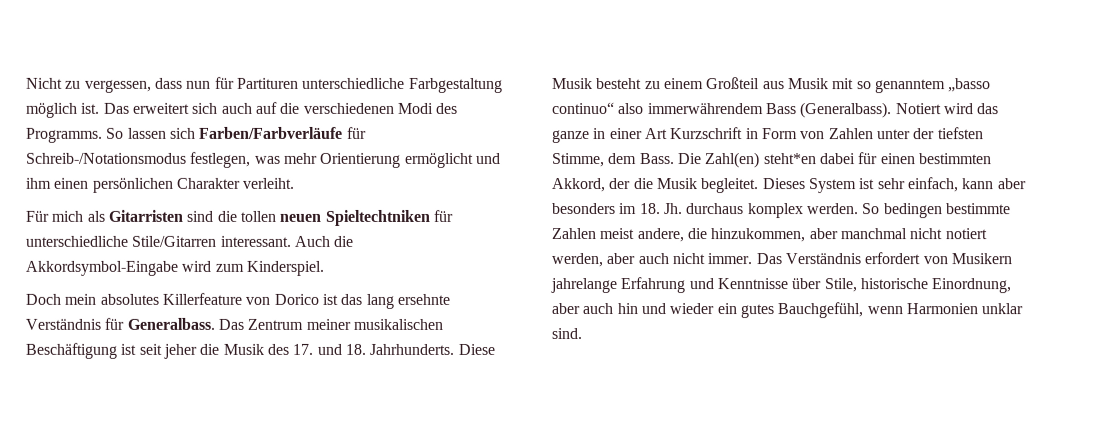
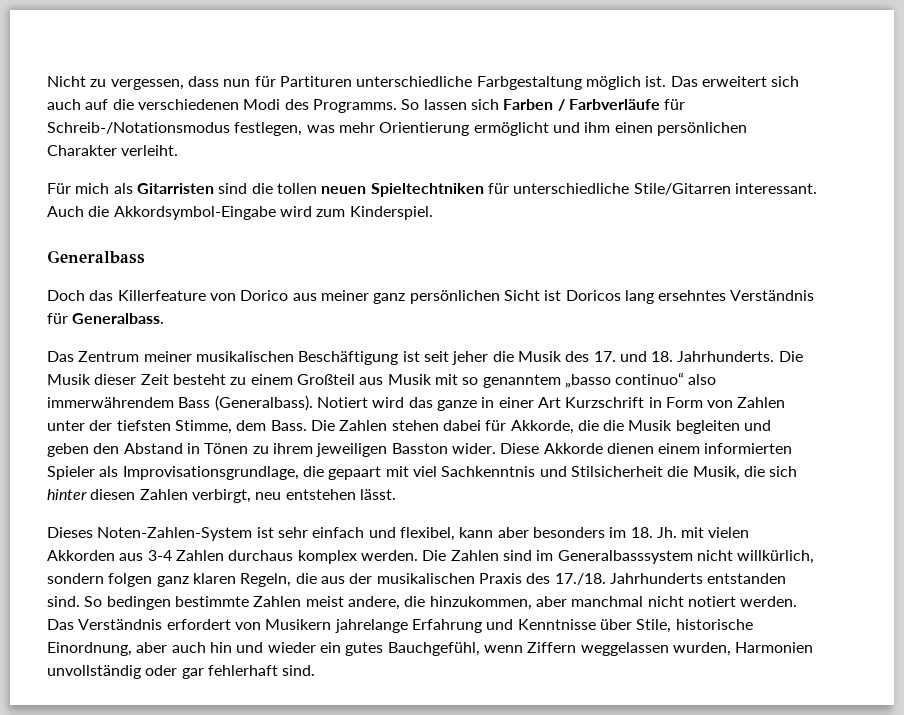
[199,126,344,139] Farben/Farbverläufe -> [503,99,660,111] Farben / Farbverläufe
(324, 268) none -> [47,250,145,264] // Generalbass
[64,293,159,305] mein absolutes -> [89,290,114,301] das
[321,293,450,309] ist das lang ersehnte -> [292,290,727,304] aus meiner ganz persönlichen Sicht ist Doricos lang ersehntes
(215, 323) none -> (165, 318) //
[457,343,495,355] [552,77,593,90] Diese Musik -> [778,351,803,362] [47,374,169,385] Die Musik dieser Zeit
[705,152,992,169] [552,177,959,194] Zahl(en) steht*en dabei für einen bestimmten Akkord, der die Musik begleitet. Dieses System ist sehr einfach, -> [339,420,772,434] [47,443,793,457] [47,466,798,480] [47,489,396,503] [47,527,455,541] Zahlen stehen dabei für Akkorde, die die Musik begleiten und geben den Abstand in Tönen zu ihrem jeweiligen Basston wider. Diese Akkorde dienen einem informierten Spieler als Improvisationsgrundlage, die gepaart mit viel Sachkenntnis und Stilsicherheit die Musik, die sich hinter diesen Zahlen verbirgt, neu entstehen lässt. // Dieses Noten-Zahlen-System ist sehr einfach und flexibel,
[685,203,859,219] durchaus komplex werden. -> [681,527,750,538] [47,550,815,564] [47,573,787,587] [47,596,80,607] mit vielen Akkorden aus 3-4 Zahlen durchaus komplex werden. Die Zahlen sind im Generalbasssystem nicht willkürlich, sondern folgen ganz klaren Regeln, die aus der musikalischen Praxis des 17./18. Jahrhunderts entstanden sind.
[551,252,753,268] werden, aber auch nicht immer. -> [740,596,798,607] werden.
[905,303,1024,315] Harmonien unklar -> [527,642,814,656] [47,665,278,679] Ziffern weggelassen wurden, Harmonien unvollständig oder gar fehlerhaft

